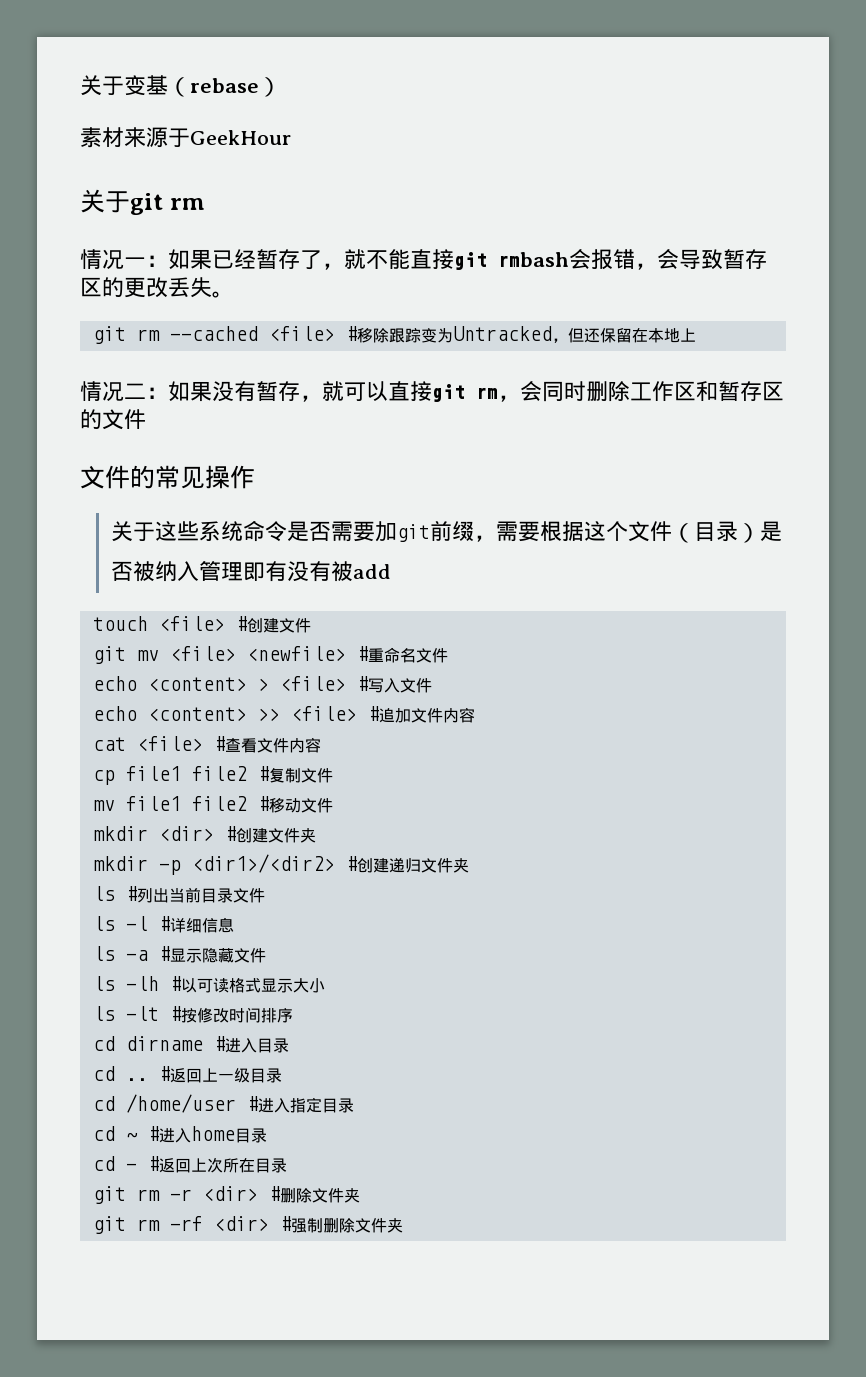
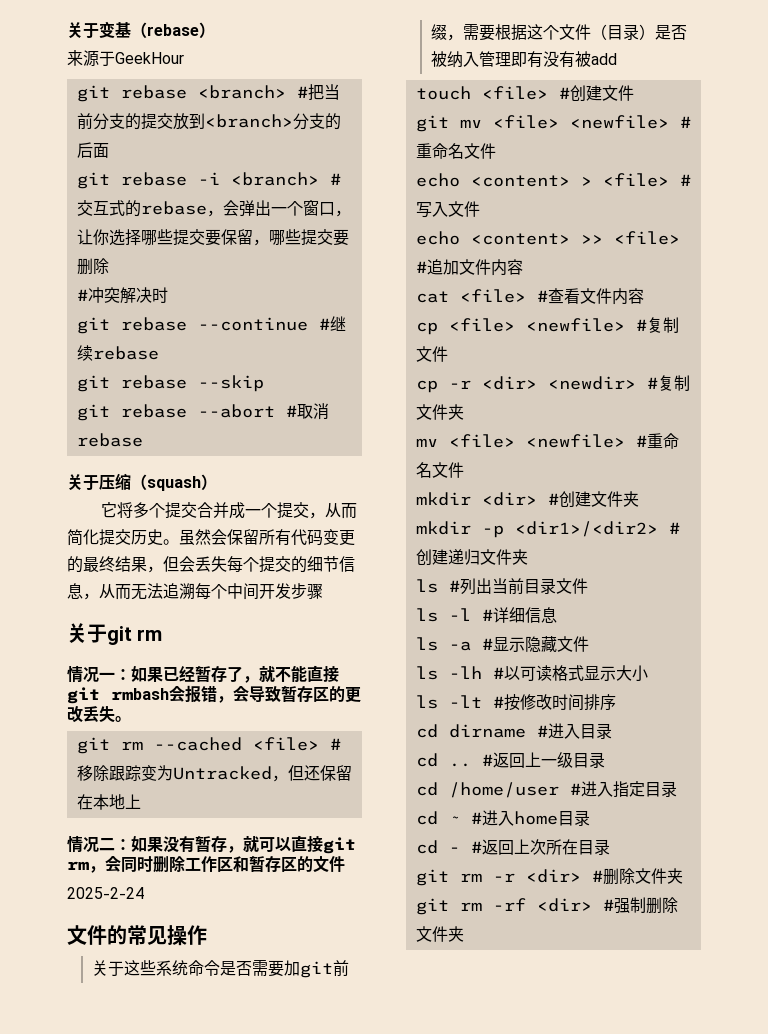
[80,127,124,148] 素材 -> (215, 30) none
(291, 137) none -> [76,84,340,102] [76,113,341,130] [76,142,109,158] [76,172,341,189] [76,200,351,217] [76,229,349,246] [76,258,109,275] [76,287,168,304] [76,316,346,334] [76,345,159,361] [76,375,264,392] [76,403,329,421] [76,433,143,447] [67,473,217,491] [100,502,357,519] [67,529,355,546] [67,556,355,573] [67,583,323,600] // git rebase <branch> #把当前分支的提交放到<branch>分支的后面 // git rebase -i <branch> #交互式的rebase，会弹出一个窗口，让你选择哪些提交要保留，哪些提交要删除 // #冲突解决时 // git rebase --continue #继续rebase // git rebase --skip // git rebase --abort #取消rebase // 关于压缩（squash） // 它将多个提交合并成一个提交，从而简化提交历史。虽然会保留所有代码变更的最终结果，但会丢失每个提交的细节信息，从而无法追溯每个中间开发步骤
(146, 419) none -> [67,887,144,899] // 2025-2-24
[125,766,247,781] file1 file2 -> [448,318,625,332] <file> <newfile>
[92,796,301,813] mv file1 file2 #移动 -> [415,375,690,393] [415,404,464,420] [415,433,679,449] [415,462,432,478] cp -r <dir> <newdir> #复制文件夹 // mv <file> <newfile> #重命名

